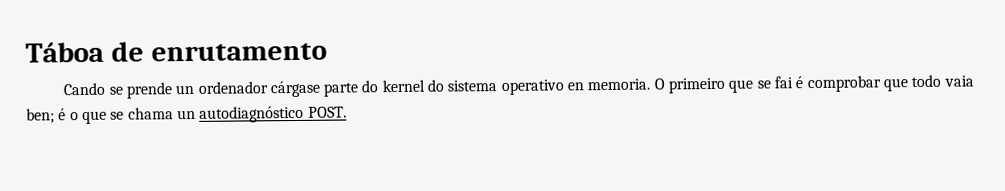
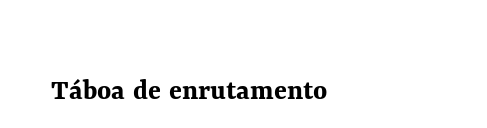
[63,74,974,99] [26,105,347,125] // Cando se prende un ordenador cárgase parte do kernel do sistema operativo en memoria. O primeiro que se fai é comprobar que todo vaia ben; é o que se chama un autodiagnóstico POST. -> (328, 90) none

